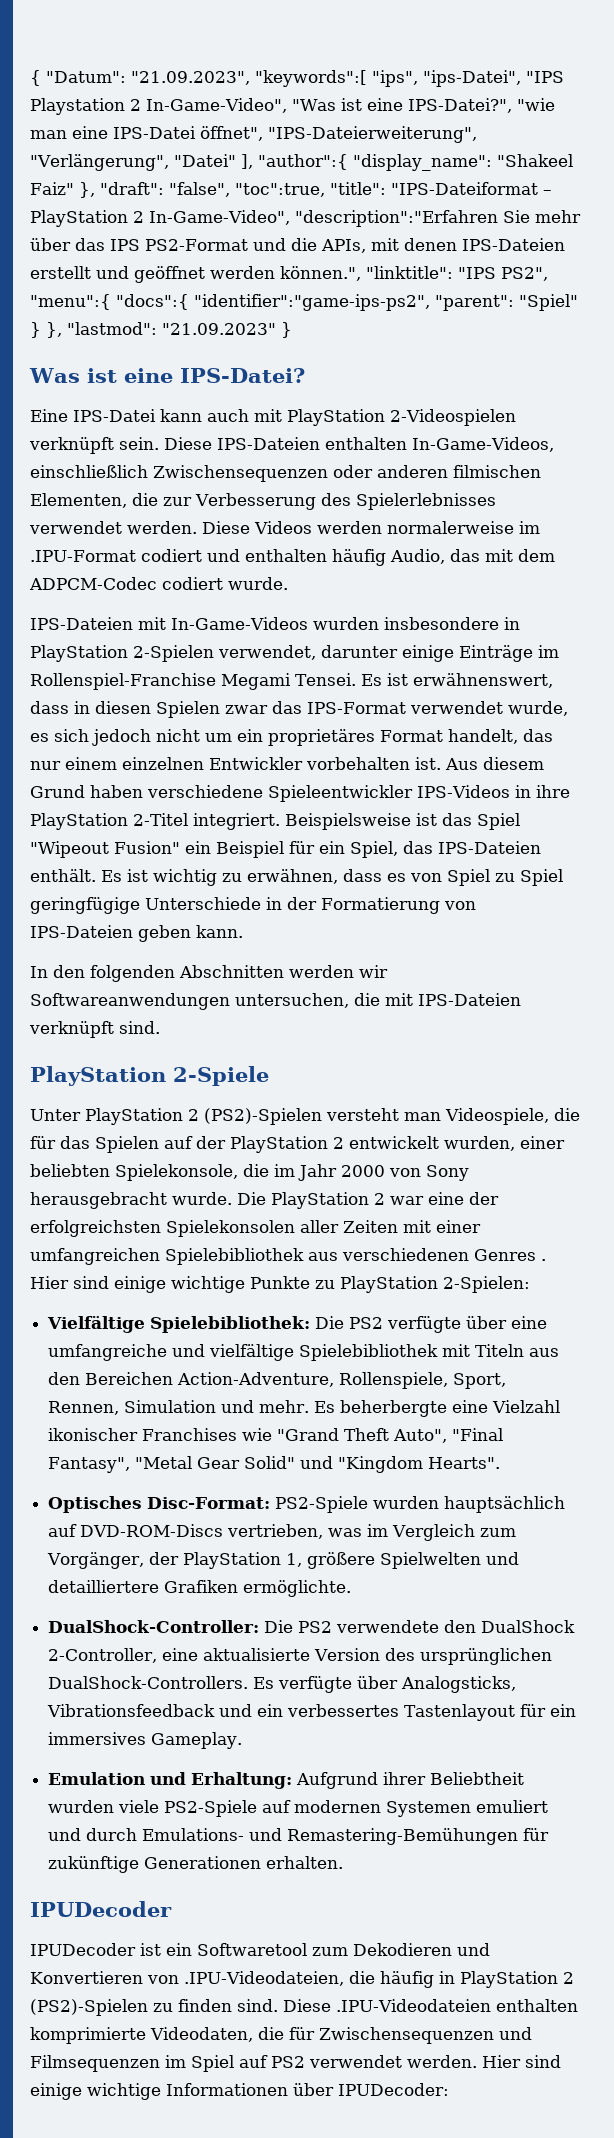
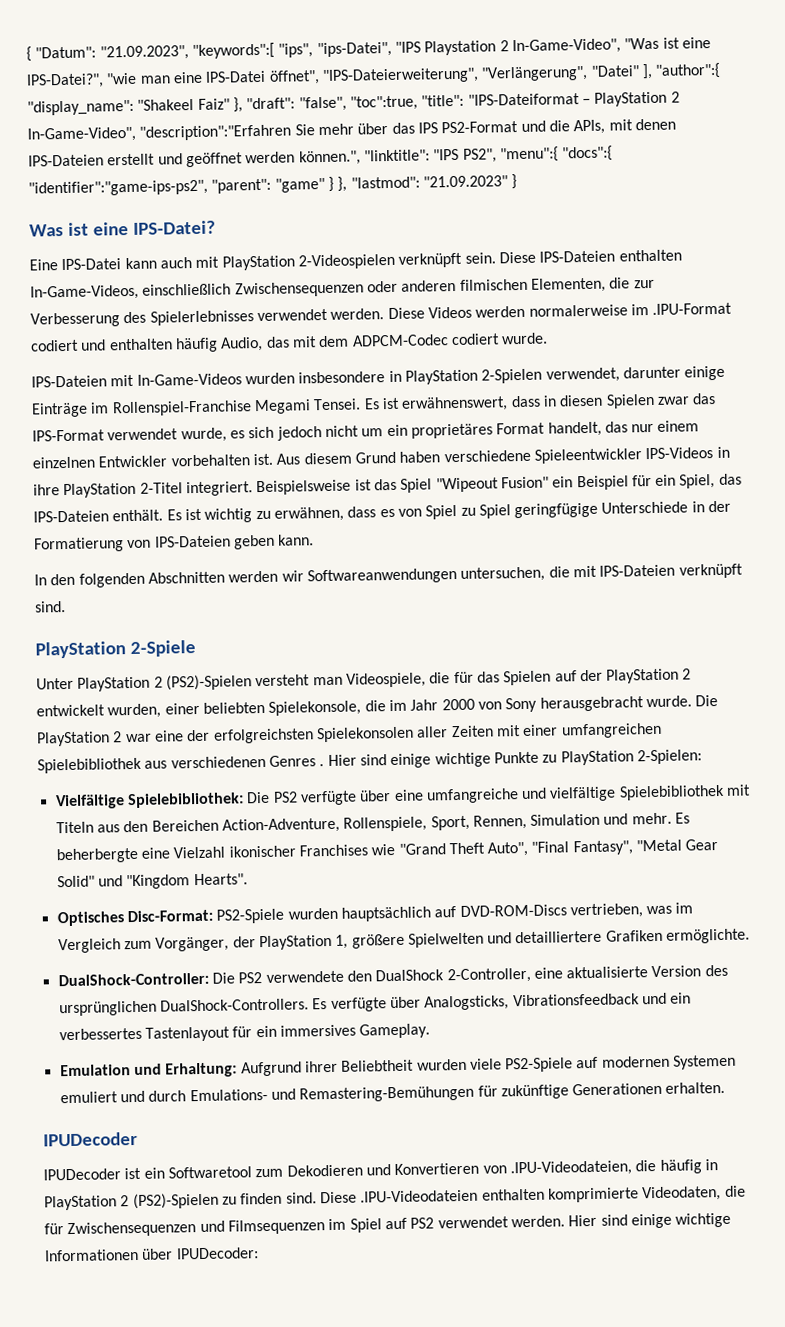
[519,294,578,311] "Spiel" -> [274,177,325,193] "game"

